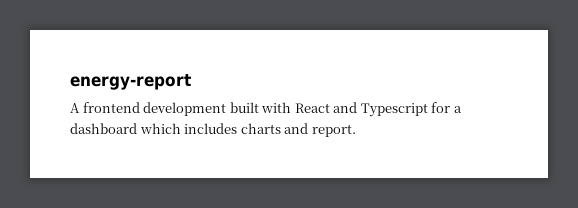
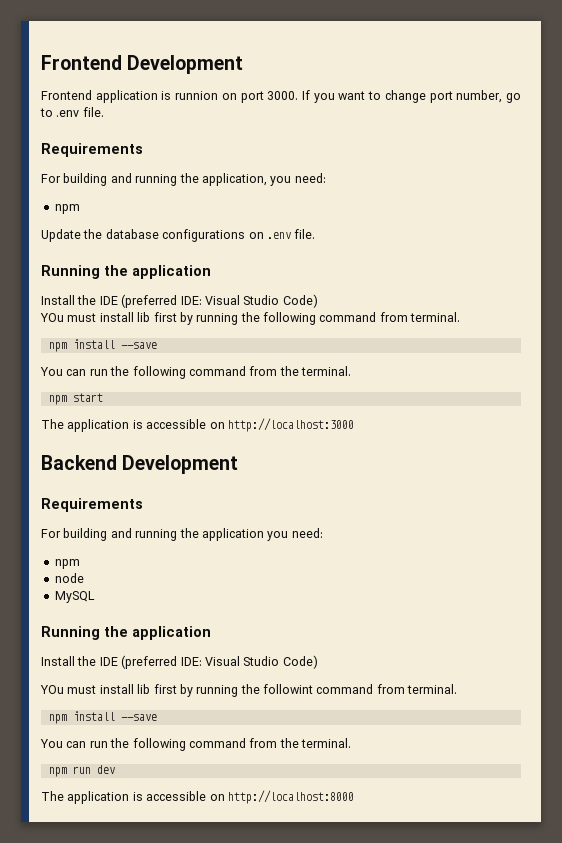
[70,74,191,90] [70,102,462,117] [70,123,356,137] energy-report // A frontend development built with React and Typescript for a dashboard which includes charts and report. -> [41,55,244,74] [41,90,522,103] [40,107,104,117] [41,143,143,157] [41,173,326,186] [54,204,80,214] [41,229,316,242] [41,265,211,279] [41,294,318,308] [40,312,461,325] [48,339,157,352] [40,366,351,379] [48,393,103,405] [41,418,354,432] [41,455,239,474] [41,498,143,512] [41,528,323,541] [54,559,80,569] [54,573,84,583] [54,591,95,603] [41,626,211,640] [41,655,318,669] [40,684,458,697] [48,711,157,724] [40,738,351,751] [48,765,115,777] [41,790,354,804] Frontend Development // Frontend application is runnion on port 3000. If you want to change port number, go to .env file. // Requirements // For building and running the application, you need: // npm // Update the database configurations on .env file. // Running the application // Install the IDE (preferred IDE: Visual Studio Code) // YOu must install lib first by running the following command from terminal. // npm install --save // You can run the following command from the terminal. // npm start // The application is accessible on http://localhost:3000 // Backend Development // Requirements // For building and running the application you need: // npm // node // MySQL // Running the application // Install the IDE (preferred IDE: Visual Studio Code) // YOu must install lib first by running the followint command from terminal. // npm install --save // You can run the following command from the terminal. // npm run dev // The application is accessible on http://localhost:8000

